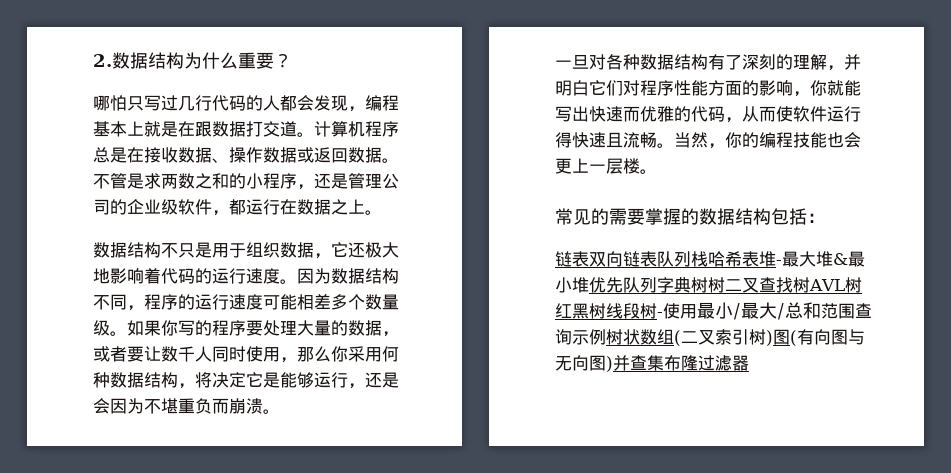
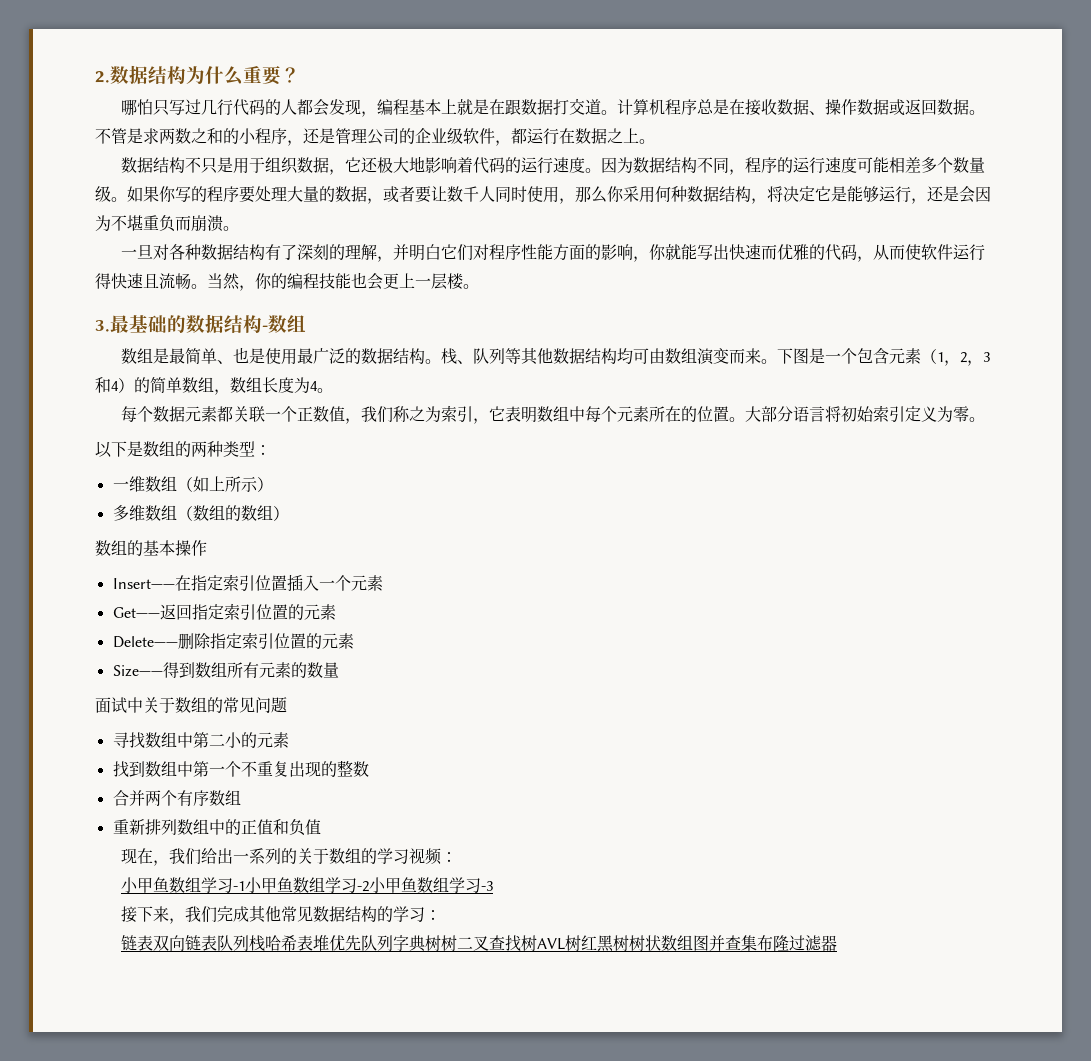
[555,208,807,225] 常见的需要掌握的数据结构包括 -> [95,314,306,334] [121,347,991,366] [95,377,333,395] [121,405,986,424] [95,441,271,458] [112,476,273,492] [112,505,289,521] [95,540,207,556] [112,574,383,592] [112,603,336,621] [112,632,354,650] [112,662,339,678] [95,697,287,713] [112,732,289,749] [112,760,369,778] [112,790,241,806] [112,819,321,836] [121,848,458,866] [121,877,494,893] [121,906,426,924] 3.最基础的数据结构-数组 // 数组是最简单、也是使用最广泛的数据结构。栈、队列等其他数据结构均可由数组演变而来。下图是一个包含元素（1，2，3和4）的简单数组，数组长度为4。 // 每个数据元素都关联一个正数值，我们称之为索引，它表明数组中每个元素所在的位置。大部分语言将初始索引定义为零。 // 以下是数组的两种类型： // 一维数组（如上所示） // 多维数组（数组的数组） // 数组的基本操作 // Insert——在指定索引位置插入一个元素 // Get——返回指定索引位置的元素 // Delete——删除指定索引位置的元素 // Size——得到数组所有元素的数量 // 面试中关于数组的常见问题 // 寻找数组中第二小的元素 // 找到数组中第一个不重复出现的整数 // 合并两个有序数组 // 重新排列数组中的正值和负值 // 现在，我们给出一系列的关于数组的学习视频： // 小甲鱼数组学习-1小甲鱼数组学习-2小甲鱼数组学习-3 // 接下来，我们完成其他常见数据结构的学习
[776,251,865,267] [555,277,589,293] -最大堆&最小堆 -> (330, 943) none
[606,302,872,320] [555,329,865,346] [555,355,613,372] 线段树-使用最小/最大/总和范围查询示例树状数组(二叉索引树)图(有向图与无向图) -> [629,935,710,951] 树状数组图

